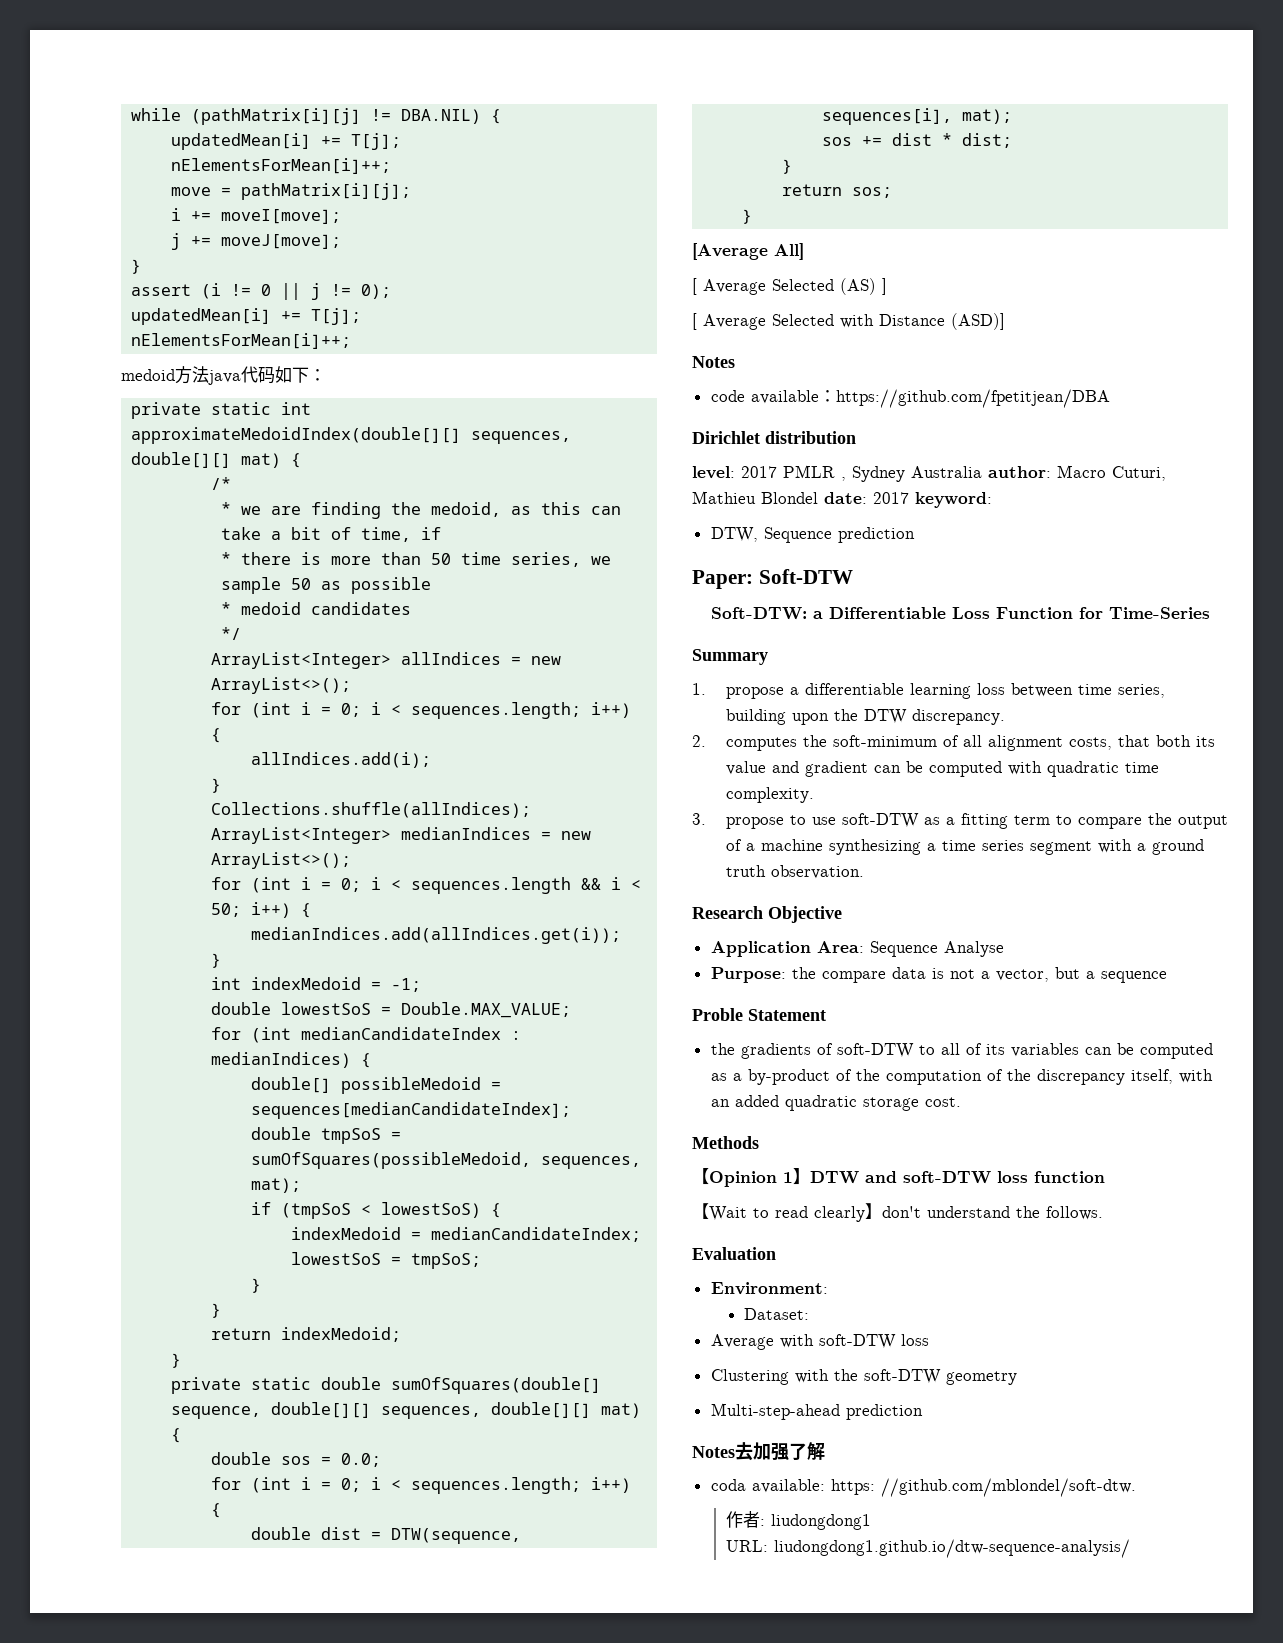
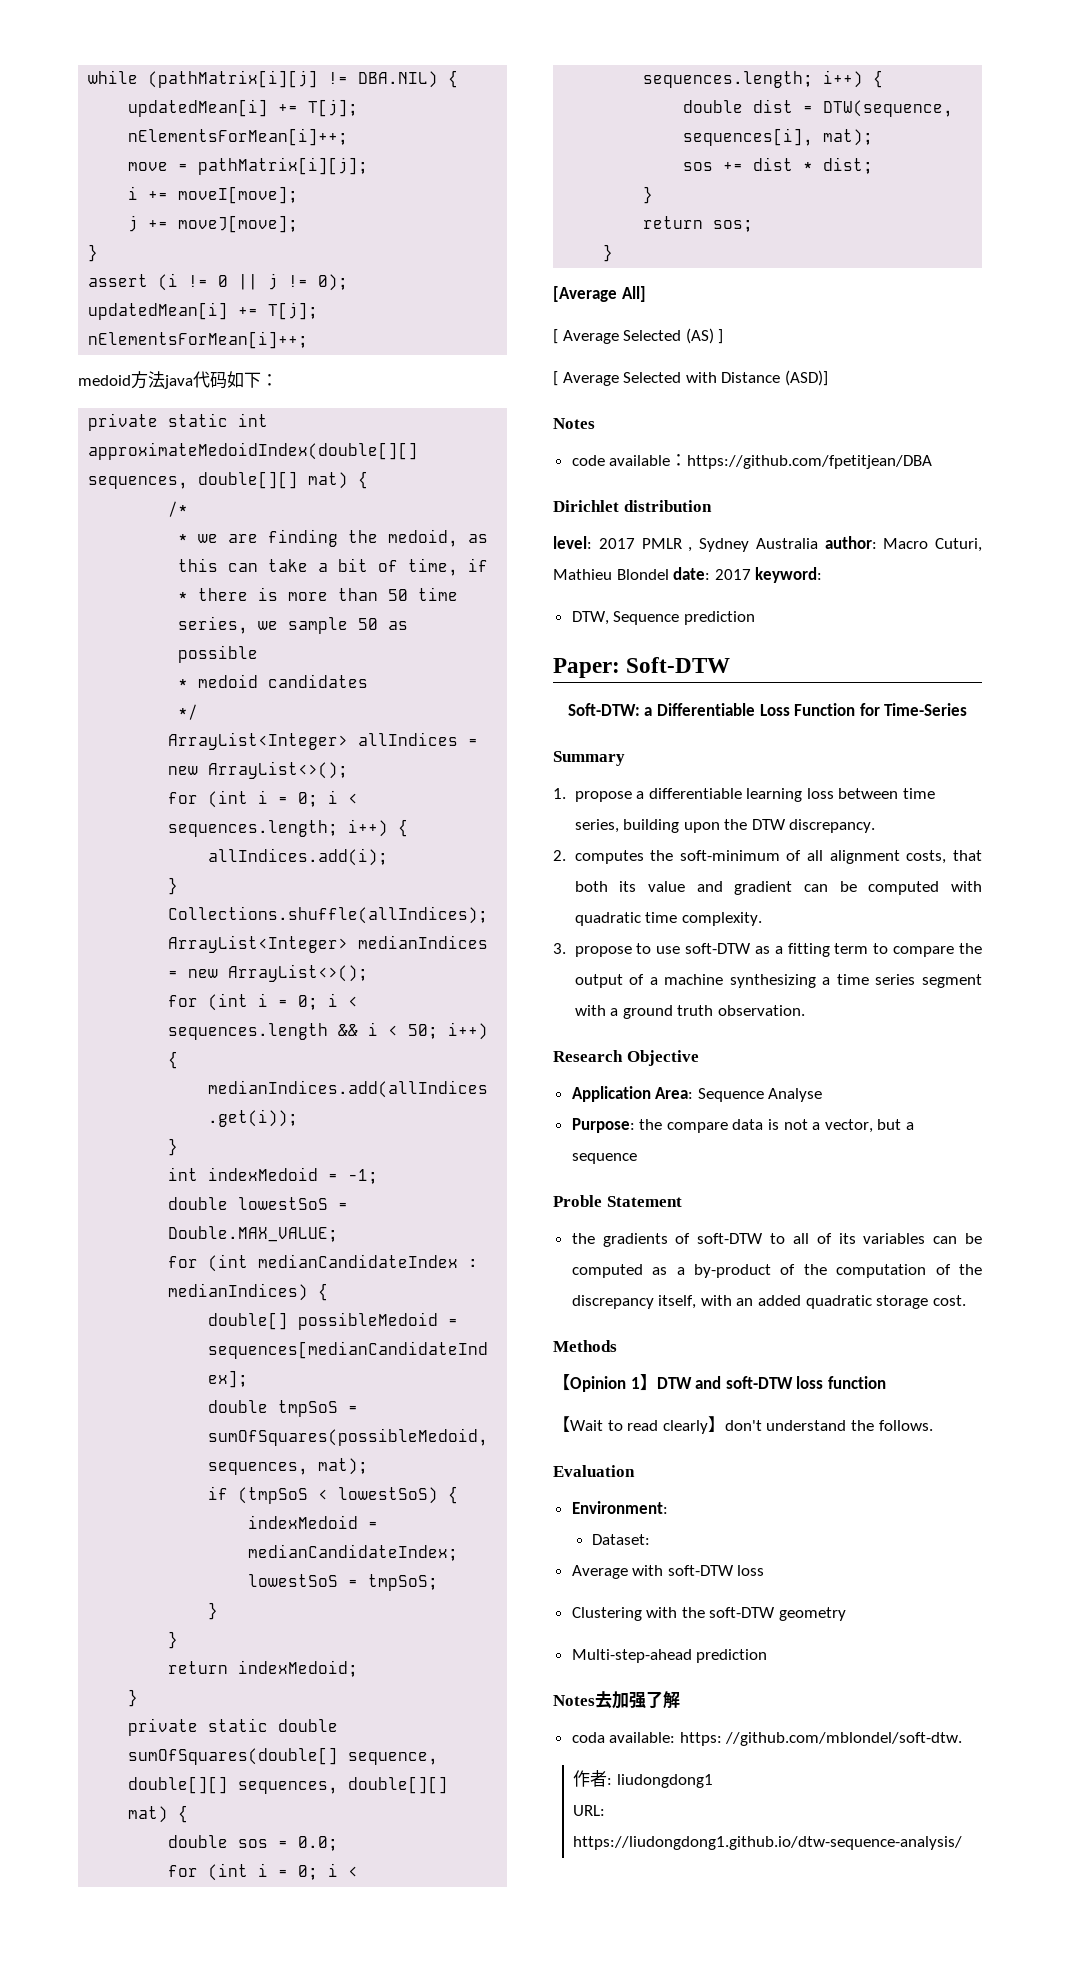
[773,1539,1130,1558] liudongdong1.github.io/dtw-sequence-analysis/ -> [573,1836,963,1850] https://liudongdong1.github.io/dtw-sequence-analysis/

